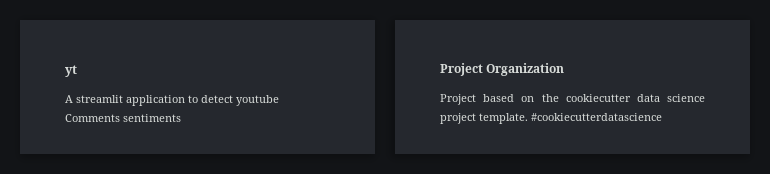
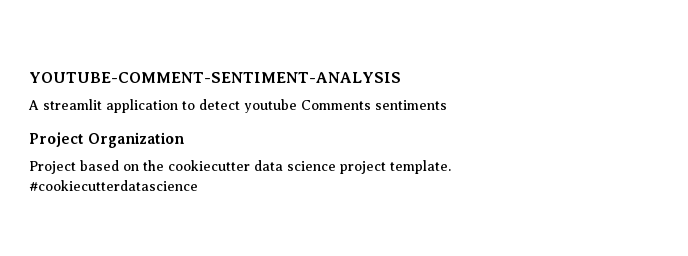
[65,65,77,77] yt -> [29,72,401,83] YOUTUBE-COMMENT-SENTIMENT-ANALYSIS

